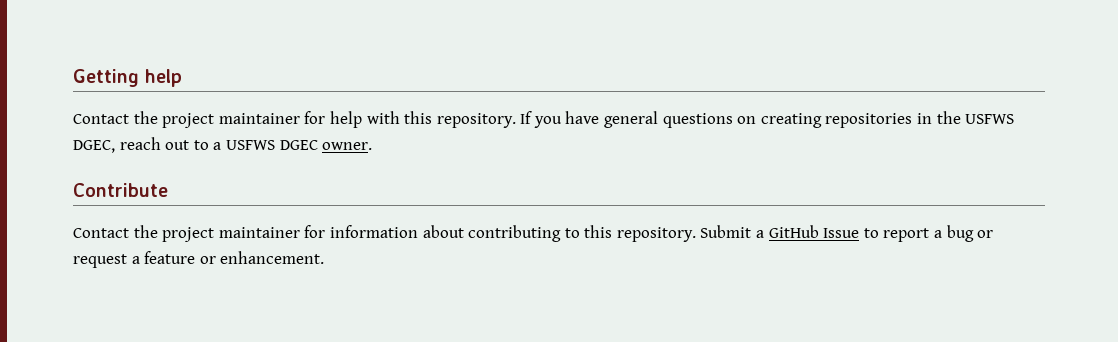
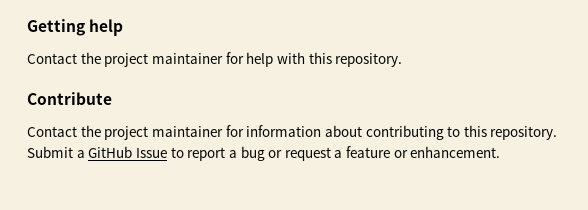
[520,111,1015,128] [73,137,373,153] If you have general questions on creating repositories in the USFWS DGEC, reach out to a USFWS DGEC owner. -> (403, 60) none

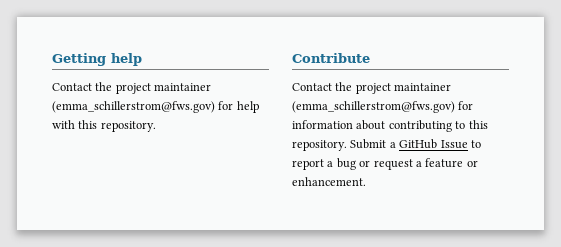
(223, 58) none -> [52,101,215,113] (emma_schillerstrom@fws.gov)
(223, 131) none -> [292,101,455,113] (emma_schillerstrom@fws.gov)

